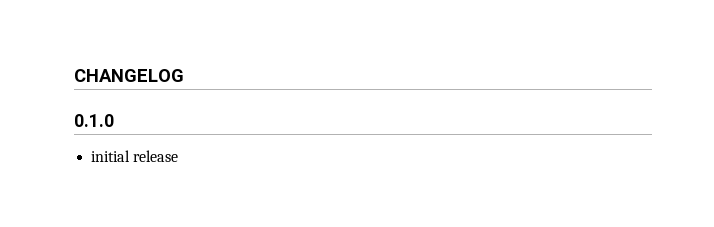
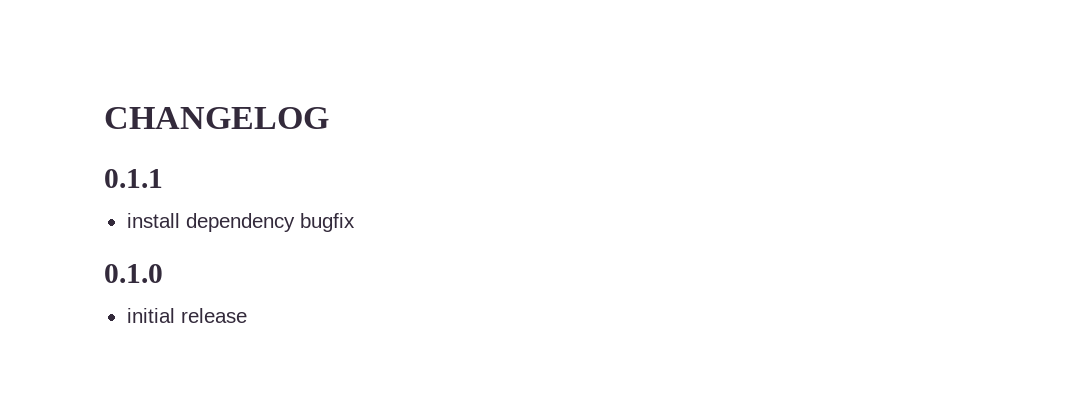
(184, 75) none -> [104,169,163,188] [126,213,355,232] // 0.1.1 // install dependency bugfix

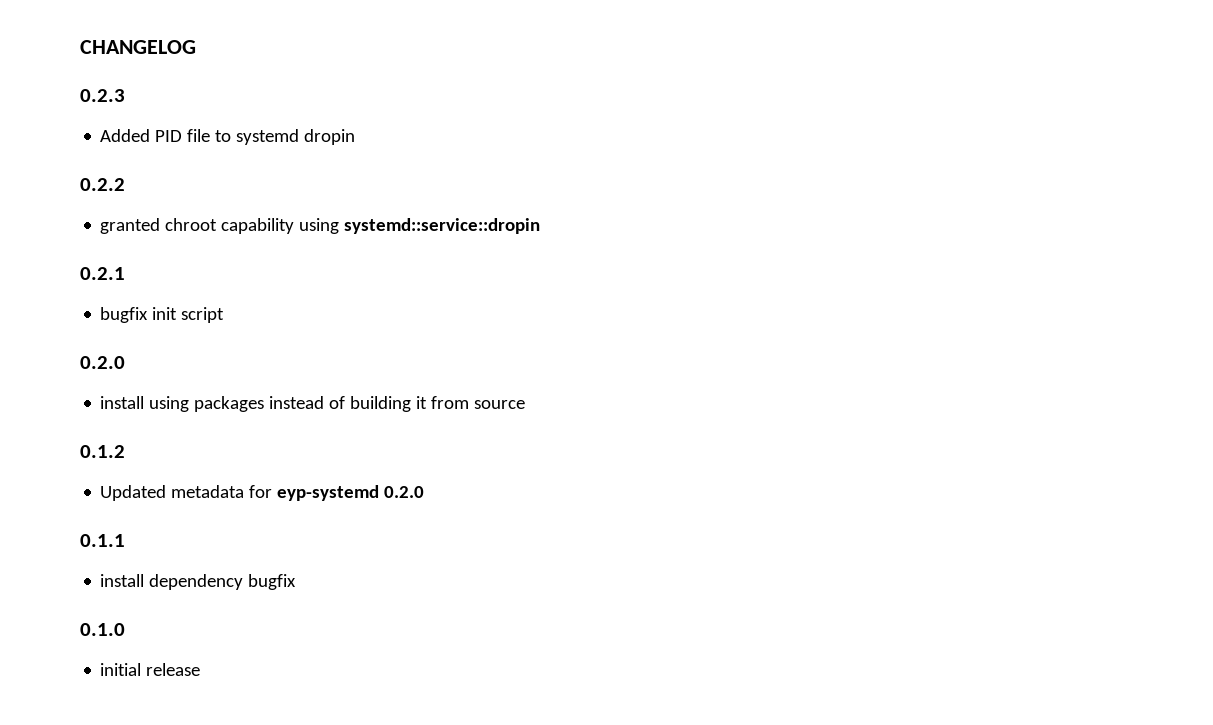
(329, 118) none -> [80,89,125,102] [100,129,356,145] [80,178,125,191] [100,218,541,234] [80,267,125,280] [100,307,225,323] [80,356,125,369] [100,396,526,412] [80,445,125,458] [100,485,425,501] // 0.2.3 // Added PID file to systemd dropin // 0.2.2 // granted chroot capability using systemd::service::dropin // 0.2.1 // bugfix init script // 0.2.0 // install using packages instead of building it from source // 0.1.2 // Updated metadata for eyp-systemd 0.2.0

